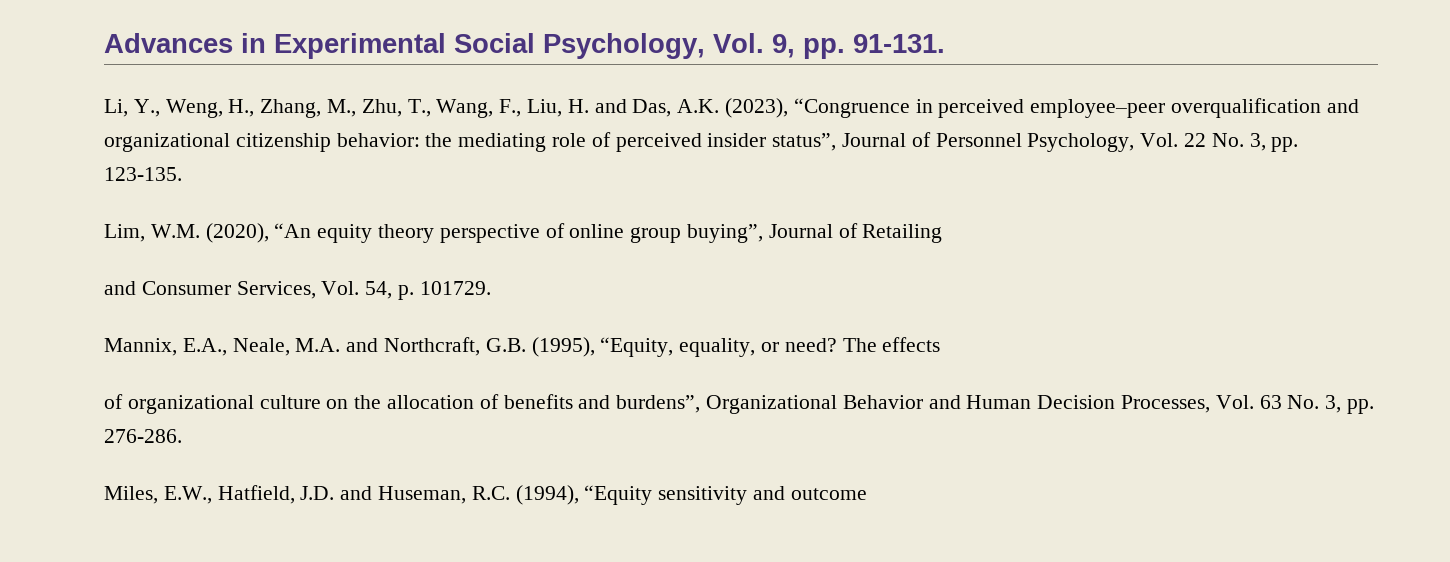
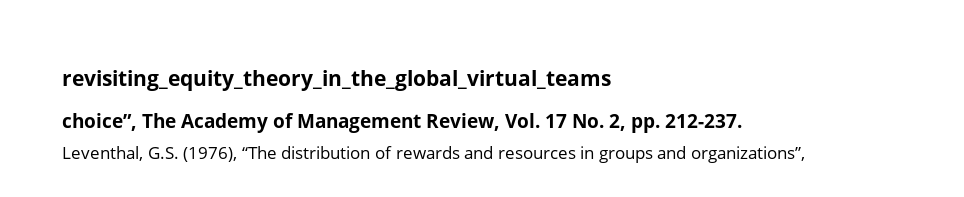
[104,33,945,59] [104,98,1359,118] [104,132,1299,152] [104,167,182,181] [104,223,943,243] [104,281,491,300] [104,337,941,357] [104,394,1375,414] [104,429,182,443] [104,485,867,505] Advances in Experimental Social Psychology, Vol. 9, pp. 91-131. // Li, Y., Weng, H., Zhang, M., Zhu, T., Wang, F., Liu, H. and Das, A.K. (2023), “Congruence in perceived employee–peer overqualification and organizational citizenship behavior: the mediating role of perceived insider status”, Journal of Personnel Psychology, Vol. 22 No. 3, pp. 123-135. // Lim, W.M. (2020), “An equity theory perspective of online group buying”, Journal of Retailing // and Consumer Services, Vol. 54, p. 101729. // Mannix, E.A., Neale, M.A. and Northcraft, G.B. (1995), “Equity, equality, or need? The effects // of organizational culture on the allocation of benefits and burdens”, Organizational Behavior and Human Decision Processes, Vol. 63 No. 3, pp. 276-286. // Miles, E.W., Hatfield, J.D. and Huseman, R.C. (1994), “Equity sensitivity and outcome -> [62,70,611,91] [62,113,742,133] [62,146,806,163] revisiting_equity_theory_in_the_global_virtual_teams // choice”, The Academy of Management Review, Vol. 17 No. 2, pp. 212-237. // Leventhal, G.S. (1976), “The distribution of rewards and resources in groups and organizations”,

